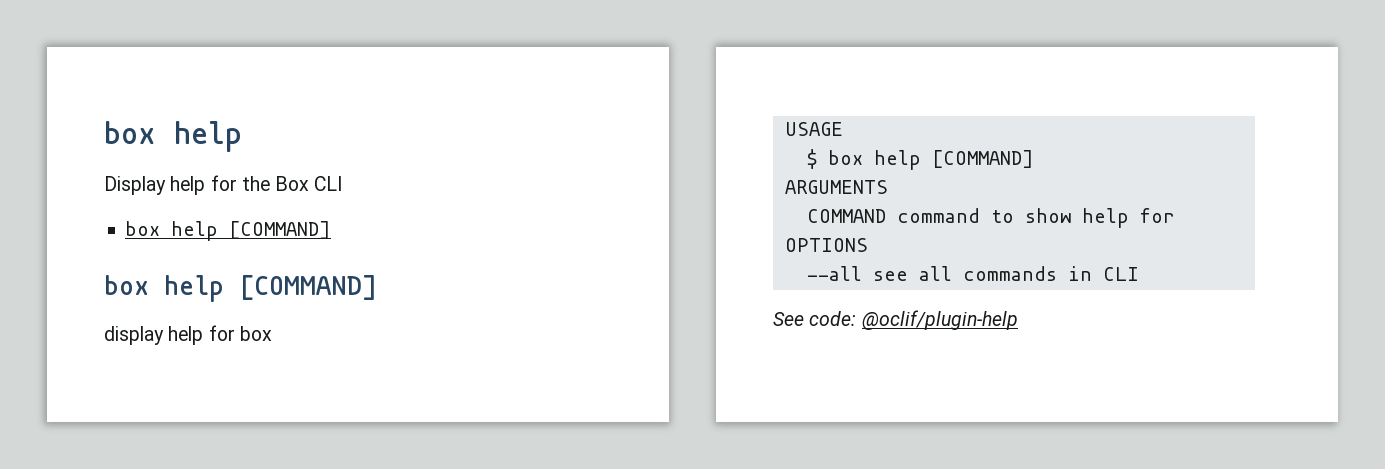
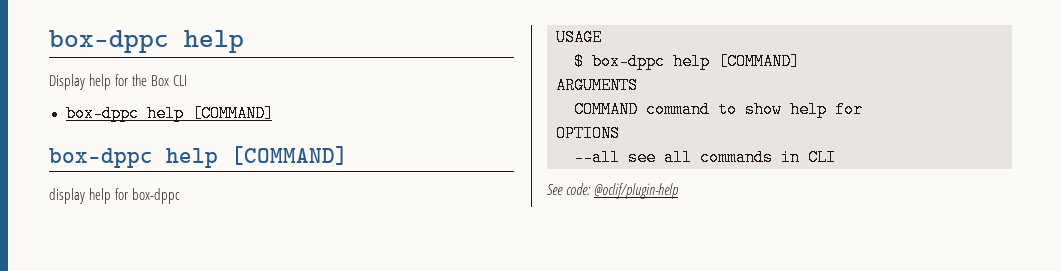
[104,121,156,144] box -> [49,30,169,53] box-dppc
[125,221,332,241] [104,275,149,295] box help [COMMAND] // box -> [65,105,274,122] [49,148,153,168] box-dppc help [COMMAND] // box-dppc
[239,326,272,341] box -> [132,188,181,204] box-dppc
[827,150,863,165] box -> [592,53,665,70] box-dppc

